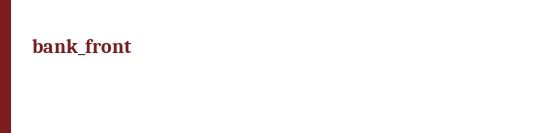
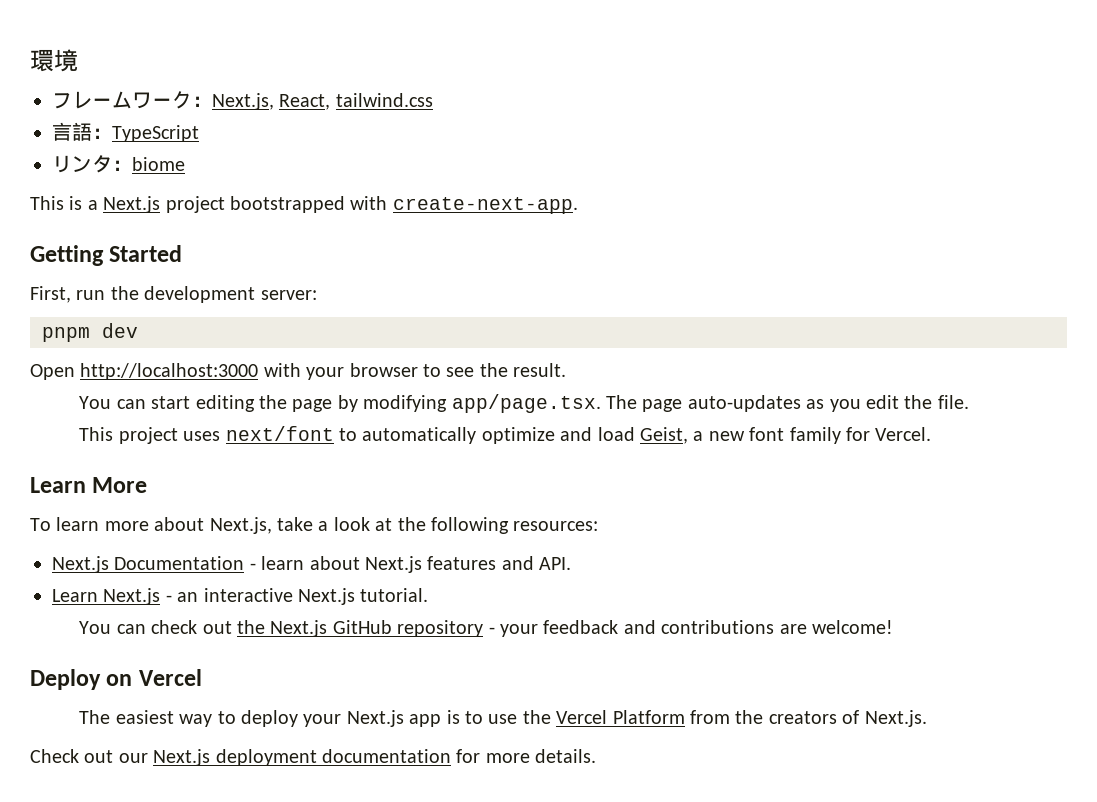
[32,38,132,56] bank_front -> [30,49,78,72] [52,91,433,110] [52,122,199,142] [52,155,185,173] [30,196,578,214] [30,245,183,266] [30,286,317,303] [42,323,138,342] [30,363,567,380] [79,394,969,413] [79,426,932,444] [30,477,148,493] [30,517,599,534] [52,556,572,573] [52,588,429,605] [79,620,893,637] [30,669,202,690] [79,710,927,727] [30,749,597,766] 環境 // フレームワーク：Next.js, React, tailwind.css // 言語：TypeScript // リンタ：biome // This is a Next.js project bootstrapped with create-next-app. // Getting Started // First, run the development server: // pnpm dev // Open http://localhost:3000 with your browser to see the result. // You can start editing the page by modifying app/page.tsx. The page auto-updates as you edit the file. // This project uses next/font to automatically optimize and load Geist, a new font family for Vercel. // Learn More // To learn more about Next.js, take a look at the following resources: // Next.js Documentation - learn about Next.js features and API. // Learn Next.js - an interactive Next.js tutorial. // You can check out the Next.js GitHub repository - your feedback and contributions are welcome! // Deploy on Vercel // The easiest way to deploy your Next.js app is to use the Vercel Platform from the creators of Next.js. // Check out our Next.js deployment documentation for more details.

